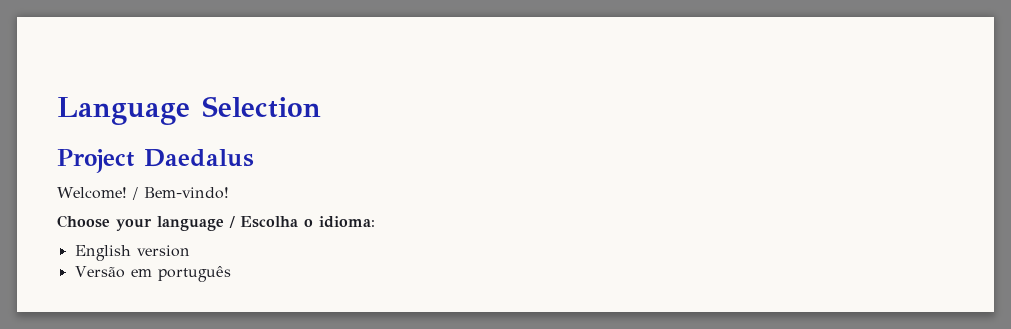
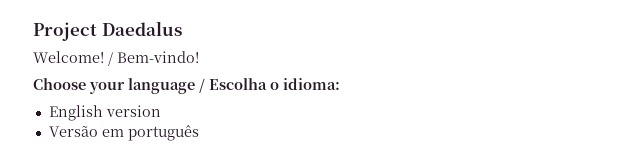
[57,96,321,125] Language Selection // -> (33, 31) none

